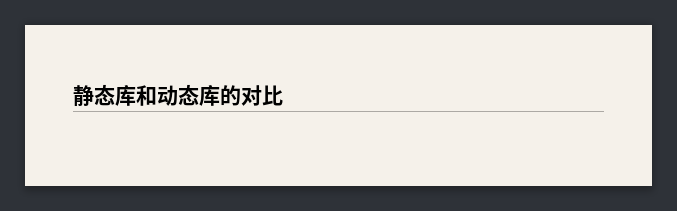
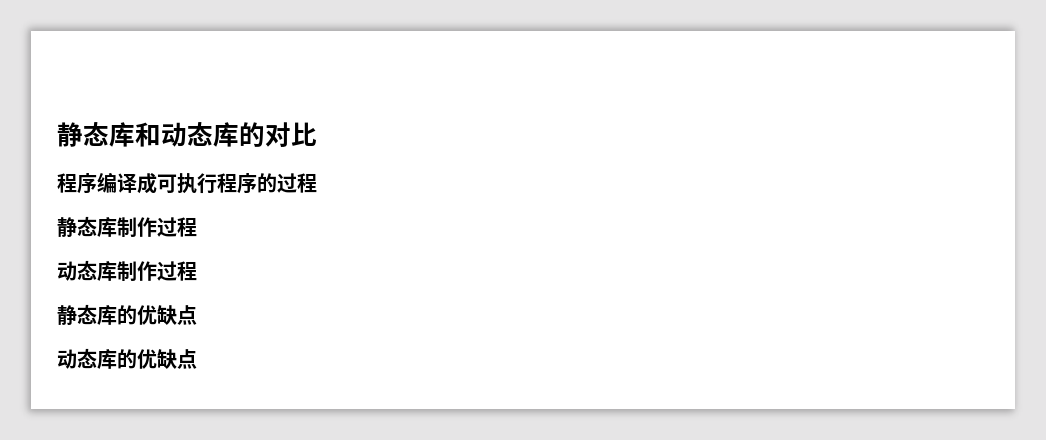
(283, 95) none -> [57,172,317,194] [57,216,197,237] [57,260,197,281] [57,304,197,325] [57,348,197,369] // 程序编译成可执行程序的过程 // 静态库制作过程 // 动态库制作过程 // 静态库的优缺点 // 动态库的优缺点

